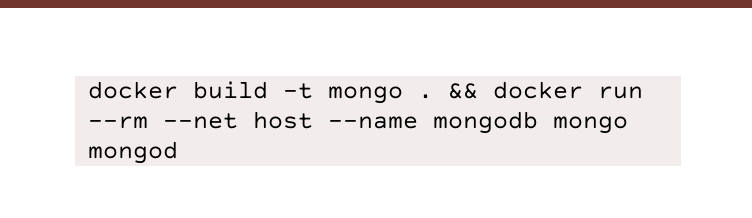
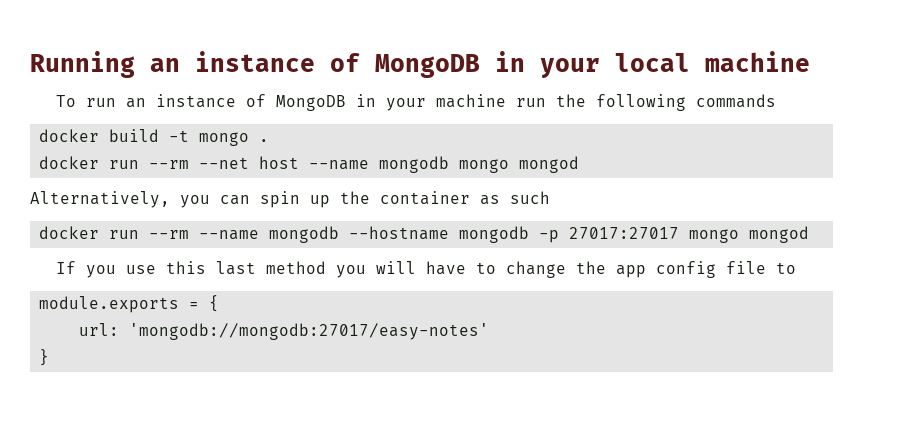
(87, 90) none -> [30,51,810,78] [55,94,776,111] Running an instance of MongoDB in your local machine // To run an instance of MongoDB in your machine run the following commands //
[447,83,478,99] && -> (270, 140) //
(178, 152) none -> [30,191,550,208] [39,226,810,243] [55,261,796,278] [39,295,220,313] [79,323,490,340] [39,349,50,366] // Alternatively, you can spin up the container as such // docker run --rm --name mongodb --hostname mongodb -p 27017:27017 mongo mongod // If you use this last method you will have to change the app config file to // module.exports = { // url: 'mongodb://mongodb:27017/easy-notes' // }

